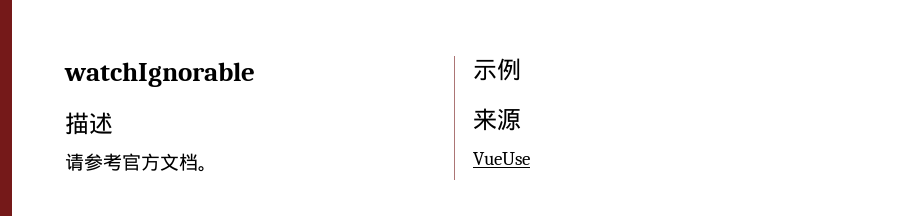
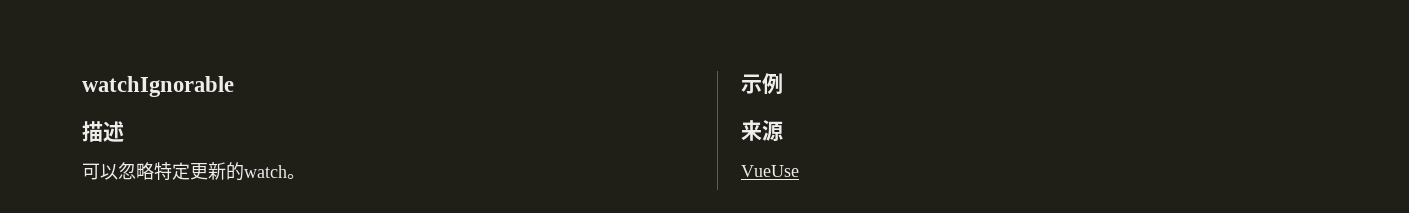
[65,153,198,171] 请参考官方文档 -> [82,162,287,181] 可以忽略特定更新的watch

